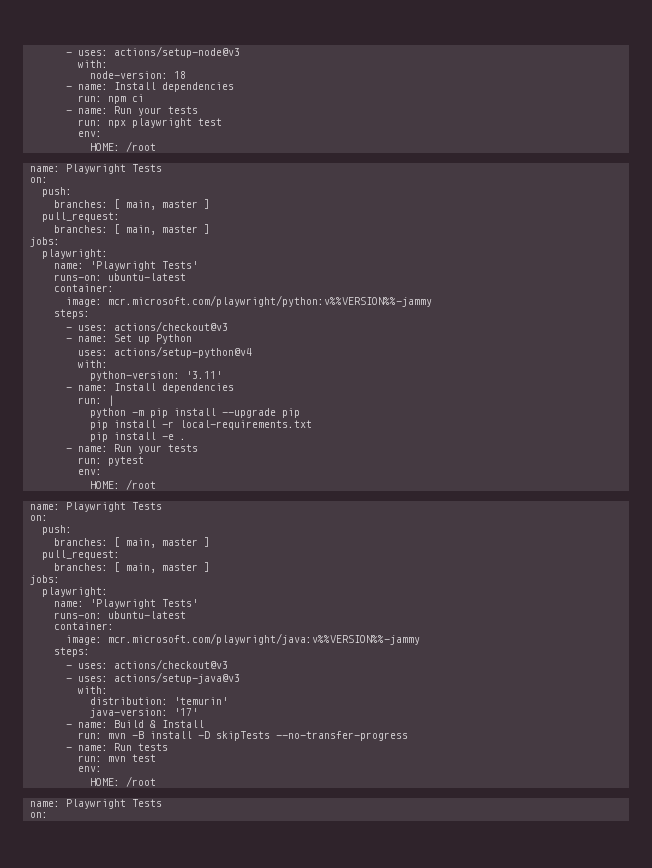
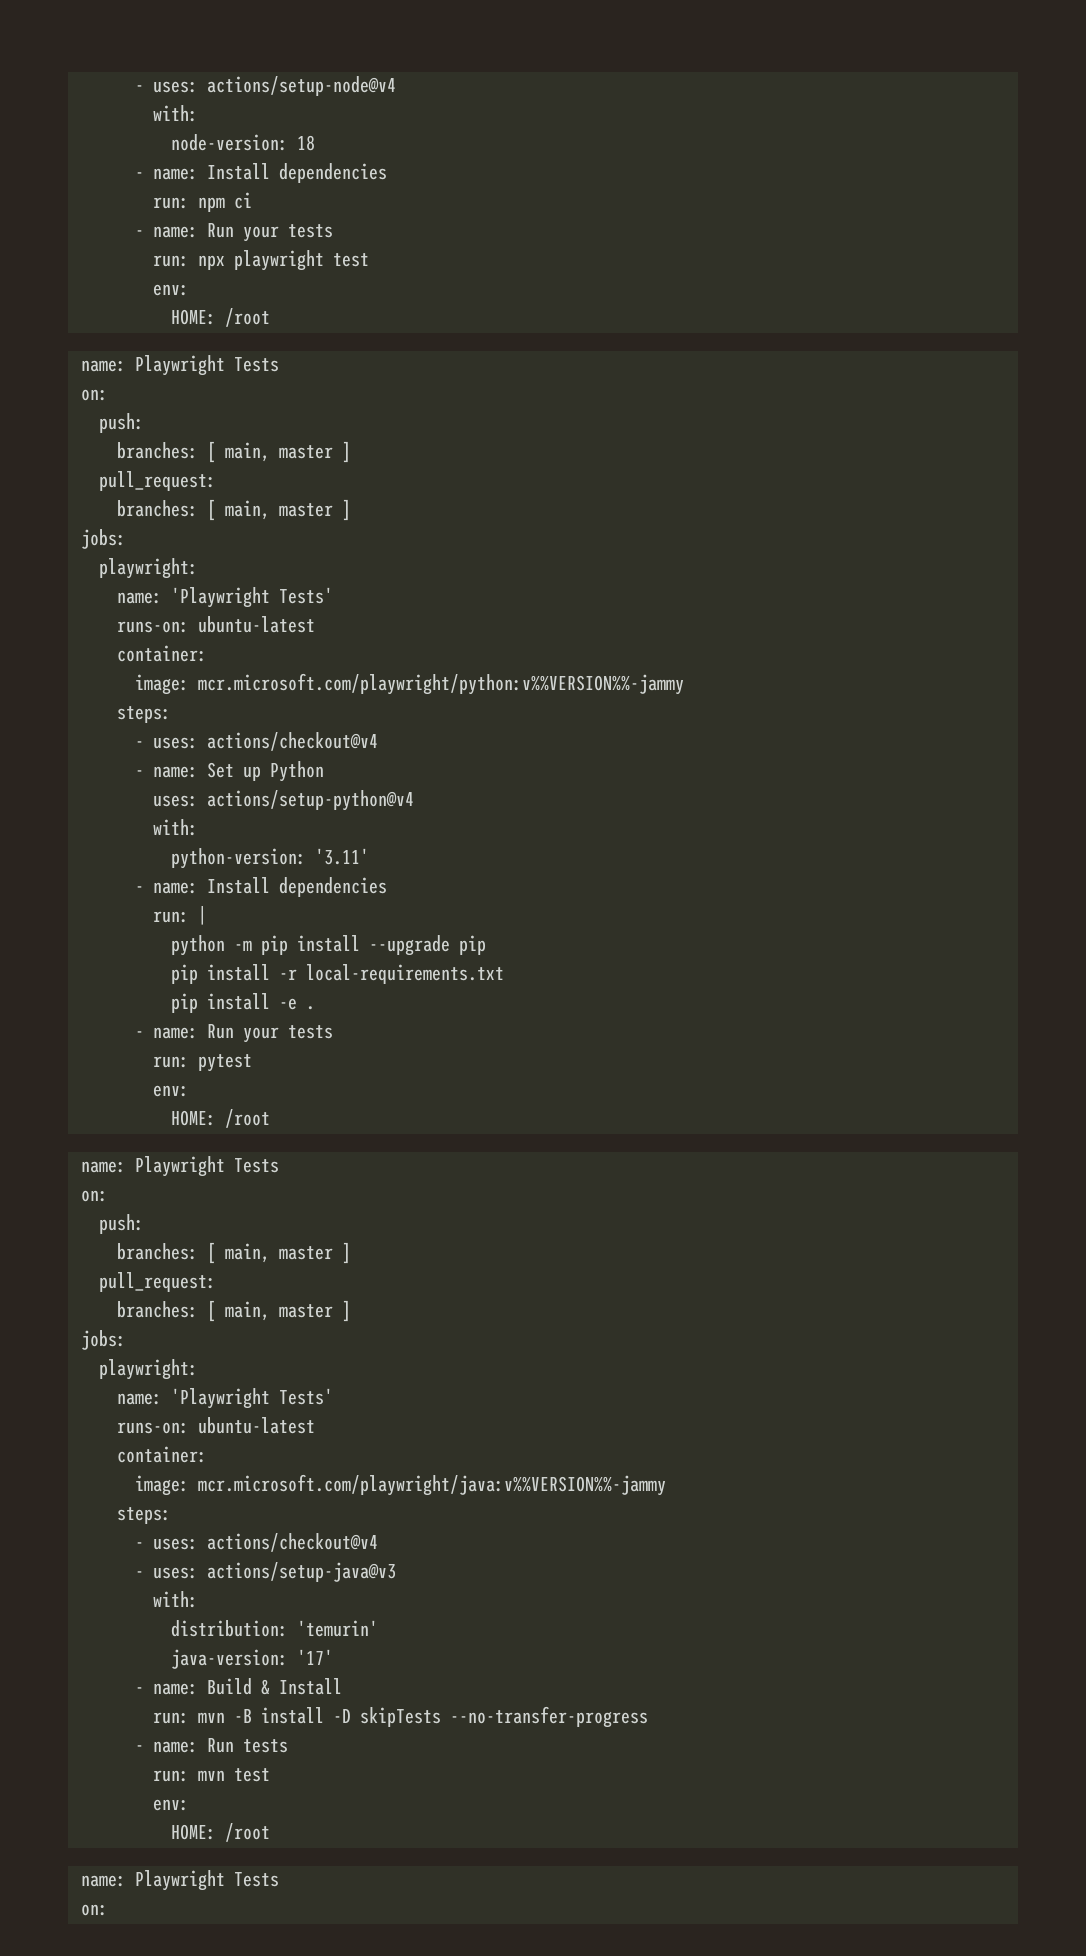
[65,46,240,58] - uses: actions/setup-node@v3 -> [134,76,396,96] - uses: actions/setup-node@v4
[113,321,228,332] actions/checkout@v3 -> [206,732,378,751] actions/checkout@v4
[113,659,228,670] actions/checkout@v3 -> [206,1533,378,1552] actions/checkout@v4

